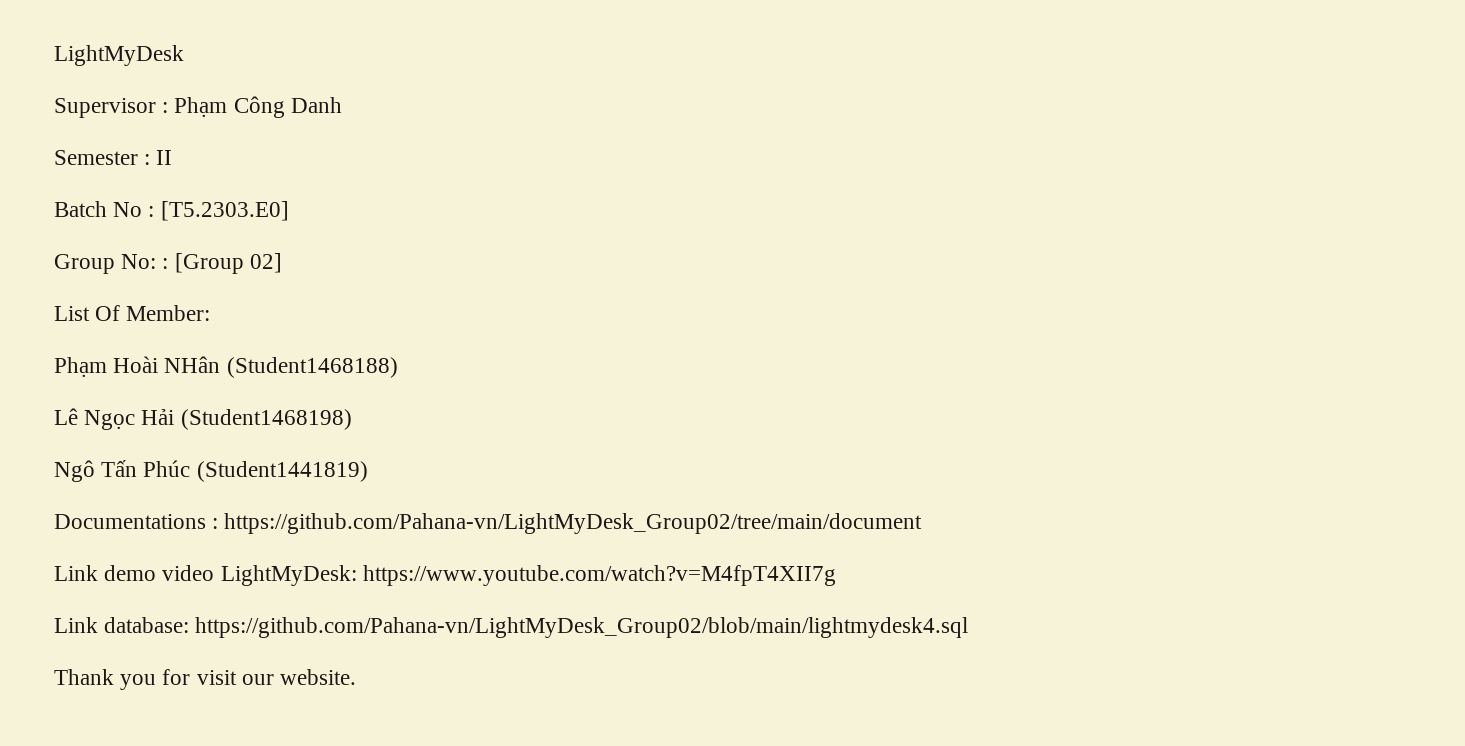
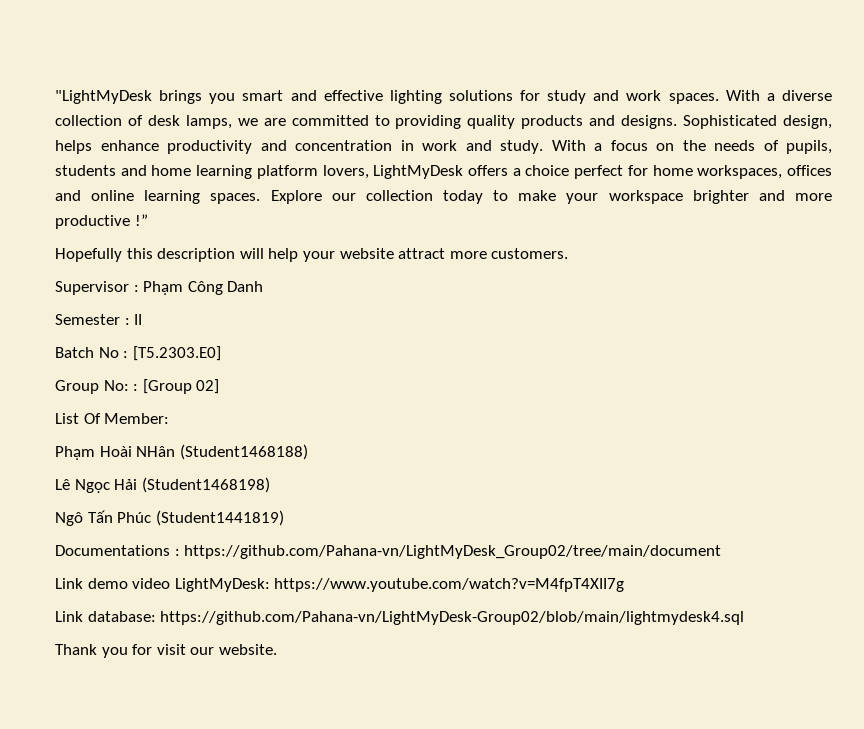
[54,45,184,66] LightMyDesk -> [55,90,832,104] [55,115,833,129] [55,140,832,154] [55,165,832,179] [55,190,832,204] [55,214,148,229] [55,248,569,262] "LightMyDesk brings you smart and effective lighting solutions for study and work spaces. With a diverse collection of desk lamps, we are committed to providing quality products and designs. Sophisticated design, helps enhance productivity and concentration in work and study. With a focus on the needs of pupils, students and home learning platform lovers, LightMyDesk offers a choice perfect for home workspaces, offices and online learning spaces. Explore our collection today to make your workspace brighter and more productive !” // Hopefully this description will help your website attract more customers.
[195,617,969,638] https://github.com/Pahana-vn/LightMyDesk_Group02/blob/main/lightmydesk4.sql -> [160,611,745,625] https://github.com/Pahana-vn/LightMyDesk-Group02/blob/main/lightmydesk4.sql

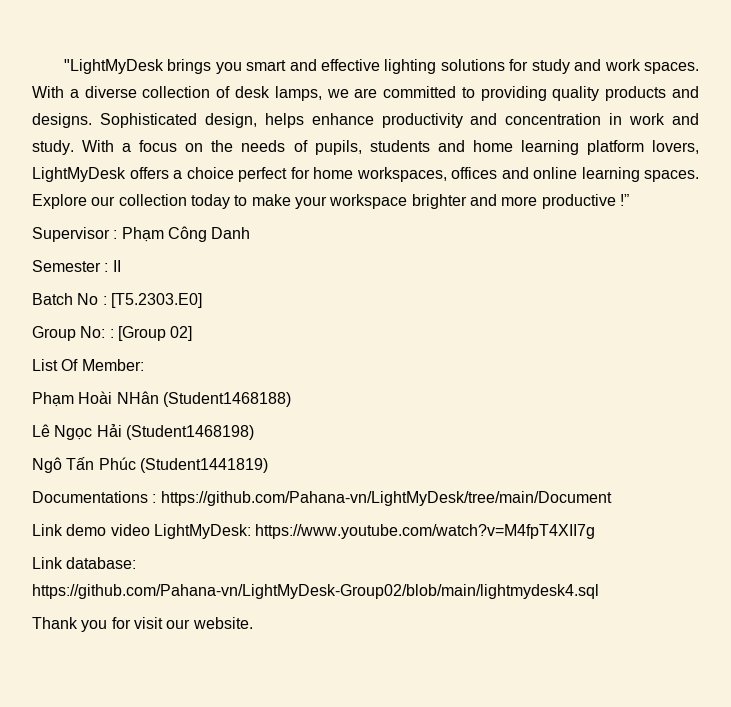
[55,248,569,262] // Hopefully this description will help your website attract more customers. -> (629, 200) none
[184,545,722,559] https://github.com/Pahana-vn/LightMyDesk_Group02/tree/main/document -> [160,491,612,506] https://github.com/Pahana-vn/LightMyDesk/tree/main/Document

